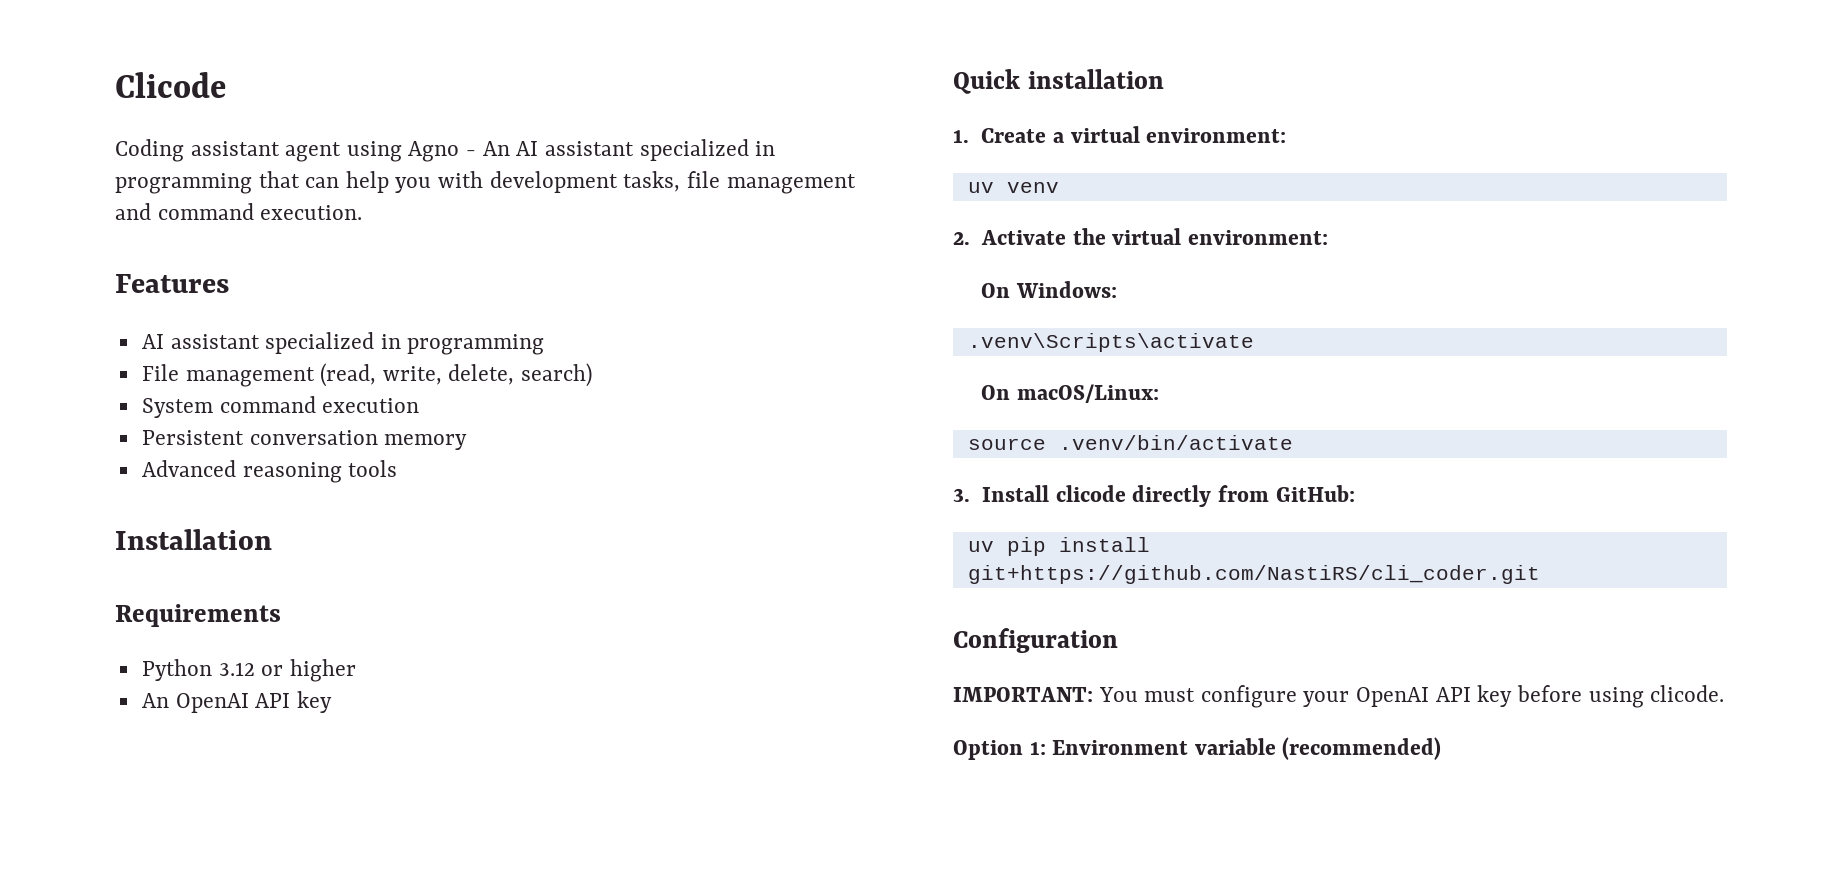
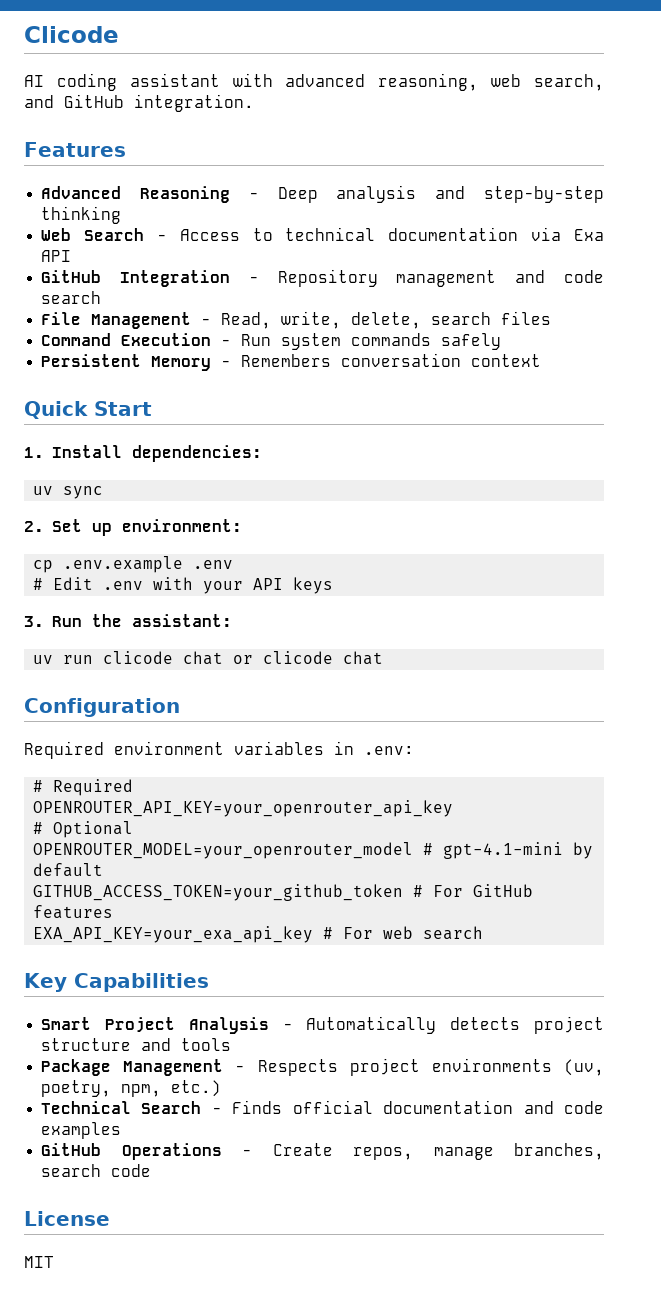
[115,139,776,162] [115,171,856,194] [115,203,363,220] [115,274,229,293] [141,332,545,355] [141,363,593,387] [141,396,420,418] [141,430,468,450] [141,460,398,483] [115,529,272,550] [115,604,281,627] [141,659,356,682] [141,691,332,713] [953,69,1164,94] [953,126,1287,143] [967,182,1059,193] [953,228,1329,245] [981,281,1118,298] [967,333,1254,352] [981,384,1160,403] [967,435,1293,450] [953,485,1355,507] [967,537,1150,556] [967,565,1540,584] [953,628,1118,653] [953,685,1725,708] [953,737,1442,760] Coding assistant agent using Agno - An AI assistant specialized in programming that can help you with development tasks, file management and command execution. // Features // AI assistant specialized in programming // File management (read, write, delete, search) // System command execution // Persistent conversation memory // Advanced reasoning tools // Installation // Requirements // Python 3.12 or higher // An OpenAI API key // Quick installation // 1. Create a virtual environment: // uv venv // 2. Activate the virtual environment: // On Windows: // .venv\Scripts\activate // On macOS/Linux: // source .venv/bin/activate // 3. Install clicode directly from GitHub: // uv pip install git+https://github.com/NastiRS/cli_coder.git // Configuration // IMPORTANT: You must configure your OpenAI API key before using clicode. // Option 1: Environment variable (recommended) -> [24,73,604,91] [24,94,254,112] [24,142,126,157] [41,185,604,203] [41,206,122,224] [41,227,604,241] [41,250,72,262] [41,269,604,287] [41,291,102,304] [41,311,552,329] [41,333,502,350] [41,353,542,371] [24,401,152,419] [24,445,262,462] [33,486,104,499] [24,519,242,536] [33,556,234,573] [33,577,334,594] [24,614,232,627] [33,651,384,665] [24,698,180,717] [24,741,414,759] [33,779,134,796] [33,800,454,817] [33,821,134,838] [33,842,594,859] [33,863,104,877] [33,884,534,901] [33,905,114,919] [33,926,484,943] [24,973,209,992] [41,1016,604,1034] [41,1038,232,1051] [41,1058,604,1076] [41,1080,222,1097] [41,1100,604,1114] [41,1122,122,1139] [41,1143,604,1160] [41,1164,152,1177] [24,1211,110,1226] [24,1256,54,1268] AI coding assistant with advanced reasoning, web search, and GitHub integration. // Features // Advanced Reasoning - Deep analysis and step-by-step thinking // Web Search - Access to technical documentation via Exa API // GitHub Integration - Repository management and code search // File Management - Read, write, delete, search files // Command Execution - Run system commands safely // Persistent Memory - Remembers conversation context // Quick Start // 1. Install dependencies: // uv sync // 2. Set up environment: // cp .env.example .env // # Edit .env with your API keys // 3. Run the assistant: // uv run clicode chat or clicode chat // Configuration // Required environment variables in .env: // # Required // OPENROUTER_API_KEY=your_openrouter_api_key // # Optional // OPENROUTER_MODEL=your_openrouter_model # gpt-4.1-mini by default // GITHUB_ACCESS_TOKEN=your_github_token # For GitHub features // EXA_API_KEY=your_exa_api_key # For web search // Key Capabilities // Smart Project Analysis - Automatically detects project structure and tools // Package Management - Respects project environments (uv, poetry, npm, etc.) // Technical Search - Finds official documentation and code examples // GitHub Operations - Create repos, manage branches, search code // License // MIT

